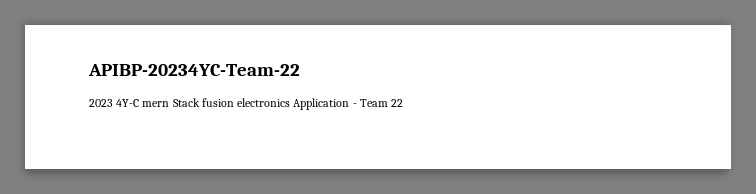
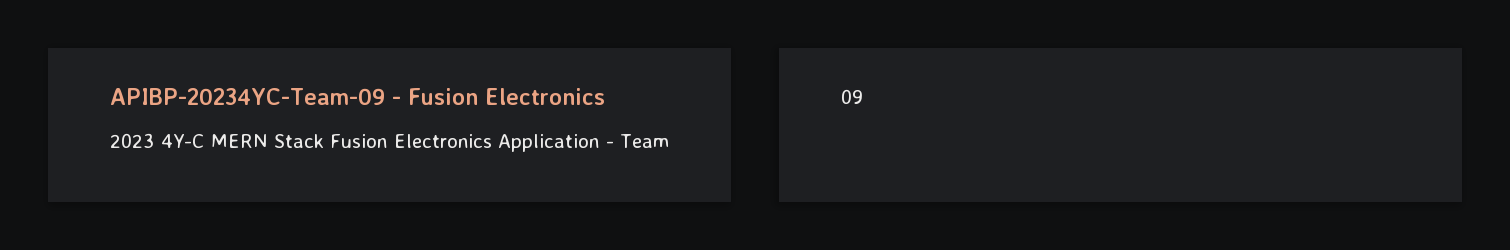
[88,64,300,76] [89,98,291,107] APIBP-20234YC-Team-22 // 2023 4Y-C mern Stack fusion electronics -> [110,88,605,105] [110,133,492,148] APIBP-20234YC-Team-09 - Fusion Electronics // 2023 4Y-C MERN Stack Fusion Electronics
[391,99,404,107] 22 -> [841,89,863,104] 09

